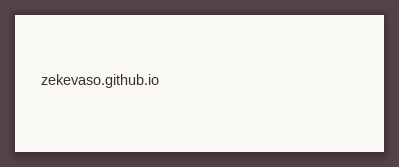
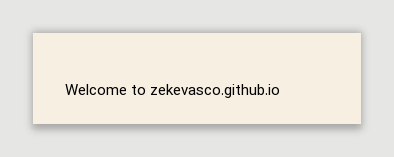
[41,74,159,88] zekevaso.github.io -> [65,84,281,98] Welcome to zekevasco.github.io

